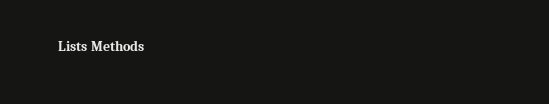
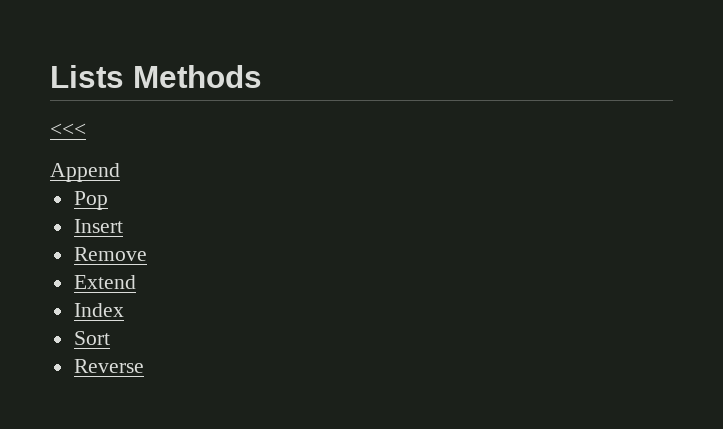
(144, 45) none -> [50,123,86,136] [50,163,120,182] [73,191,108,210] [73,219,123,233] [73,247,147,261] [73,275,136,289] [73,303,124,317] [73,331,110,345] [73,359,144,373] // <<< // Append // Pop // Insert // Remove // Extend // Index // Sort // Reverse

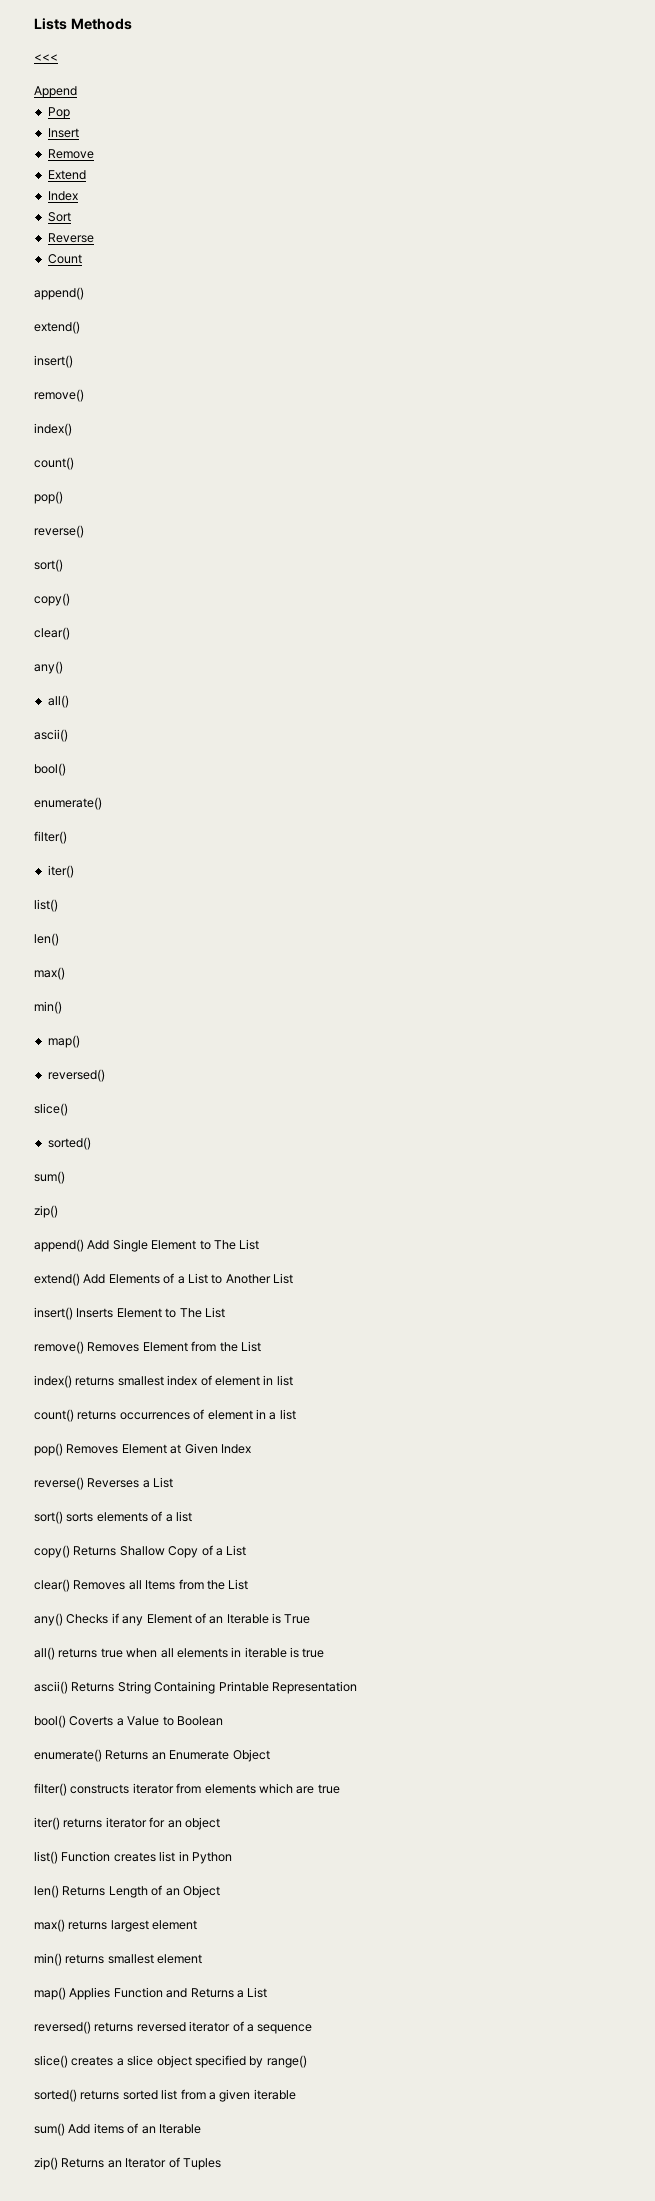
(144, 366) none -> [47,254,82,264] [34,287,84,300] [34,321,80,334] [34,355,73,368] [34,389,84,402] [34,423,72,436] [34,457,74,470] [34,491,63,504] [34,525,84,538] [34,559,63,572] [34,593,70,606] [34,627,70,640] [34,661,63,674] [47,695,69,708] [34,729,68,742] [34,763,66,776] [34,797,102,810] [34,831,67,844] [47,865,74,878] [34,899,58,912] [34,933,59,946] [34,967,65,980] [34,1001,62,1014] [47,1035,80,1048] [47,1069,105,1082] [34,1103,68,1116] [47,1137,91,1150] [34,1171,65,1184] [34,1205,58,1218] [34,1239,260,1252] [34,1273,293,1286] [34,1307,225,1320] [34,1341,261,1354] [34,1375,293,1388] [34,1409,296,1422] [34,1443,251,1456] [34,1477,174,1490] [34,1511,192,1524] [34,1545,247,1558] [34,1579,249,1592] [34,1613,311,1626] [34,1647,325,1660] [34,1681,357,1694] [34,1715,223,1728] [34,1749,270,1762] [34,1783,340,1796] [34,1817,220,1830] [34,1851,232,1864] [34,1885,220,1898] [34,1919,198,1932] [34,1953,203,1966] [34,1987,268,2000] [34,2021,313,2034] [34,2055,307,2068] [34,2089,296,2102] [34,2123,201,2136] [34,2157,221,2170] // Count // append() // extend() // insert() // remove() // index() // count() // pop() // reverse() // sort() // copy() // clear() // any() // all() // ascii() // bool() // enumerate() // filter() // iter() // list() // len() // max() // min() // map() // reversed() // slice() // sorted() // sum() // zip() // append() Add Single Element to The List // extend() Add Elements of a List to Another List // insert() Inserts Element to The List // remove() Removes Element from the List // index() returns smallest index of element in list // count() returns occurrences of element in a list // pop() Removes Element at Given Index // reverse() Reverses a List // sort() sorts elements of a list // copy() Returns Shallow Copy of a List // clear() Removes all Items from the List // any() Checks if any Element of an Iterable is True // all() returns true when all elements in iterable is true // ascii() Returns String Containing Printable Representation // bool() Coverts a Value to Boolean // enumerate() Returns an Enumerate Object // filter() constructs iterator from elements which are true // iter() returns iterator for an object // list() Function creates list in Python // len() Returns Length of an Object // max() returns largest element // min() returns smallest element // map() Applies Function and Returns a List // reversed() returns reversed iterator of a sequence // slice() creates a slice object specified by range() // sorted() returns sorted list from a given iterable // sum() Add items of an Iterable // zip() Returns an Iterator of Tuples

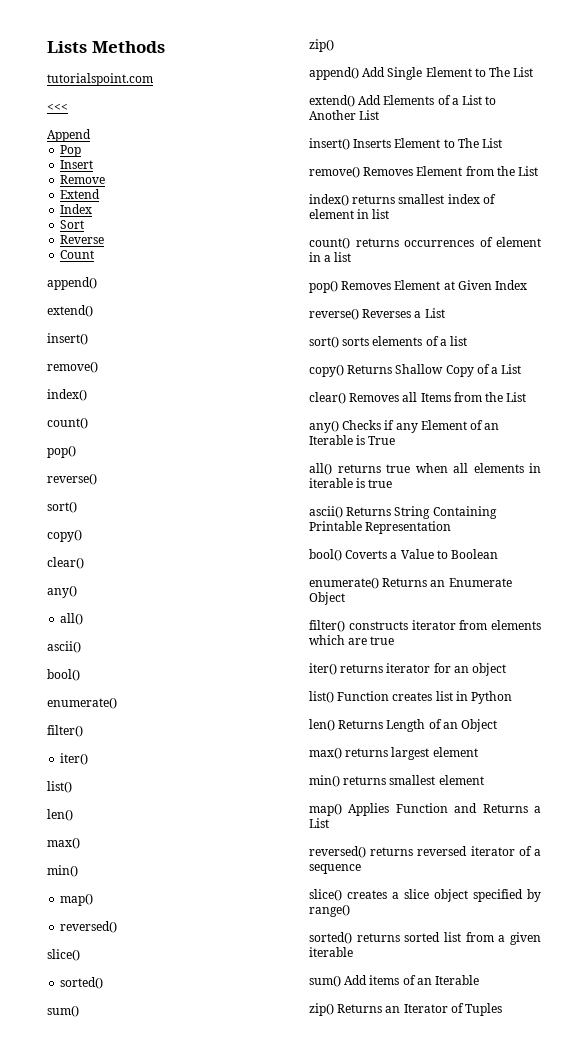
(132, 24) none -> [47,73,153,86] // tutorialspoint.com

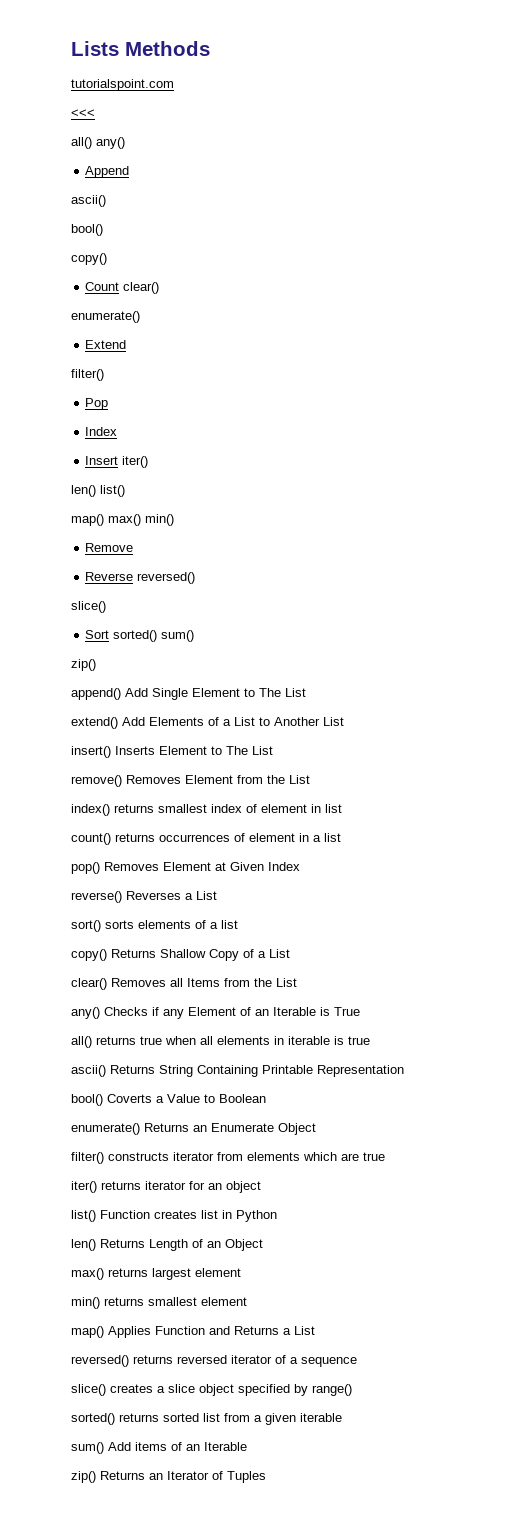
[47,129,91,142] [60,145,82,157] [60,160,94,169] [60,175,106,184] [60,189,101,199] [60,204,93,214] [60,220,85,229] [60,235,105,244] [60,250,95,259] [47,277,97,290] [47,305,93,317] [47,333,88,345] [47,361,98,373] [47,389,87,401] [47,417,88,429] [47,445,76,458] [47,473,97,485] [47,501,77,513] [47,529,82,542] [47,557,84,569] Append // Pop // Insert // Remove // Extend // Index // Sort // Reverse // Count // append() // extend() // insert() // remove() // index() // count() // pop() // reverse() // sort() // copy() // clear() // -> [71,137,92,149] all()
[60,613,84,625] all() -> [85,166,130,178] Append
[47,697,117,709] // enumerate() -> [71,253,107,265] [85,282,160,294] [71,311,140,323] [85,340,127,349] // copy() // Count clear() // enumerate() // Extend
(83, 731) none -> [85,398,109,410] [85,427,118,436] [85,456,119,465] Pop // Index // Insert
(89, 759) none -> [71,485,96,497] len()
[47,809,73,821] [47,837,80,849] len() // max() // -> [71,514,141,526] map() max()
[60,893,94,906] map() // -> [85,543,134,552] [85,572,134,581] Remove // Reverse
[60,977,104,989] sorted() // -> [85,630,158,642] Sort sorted()

